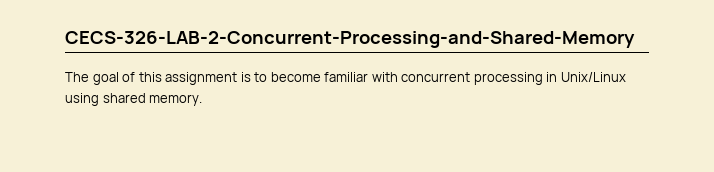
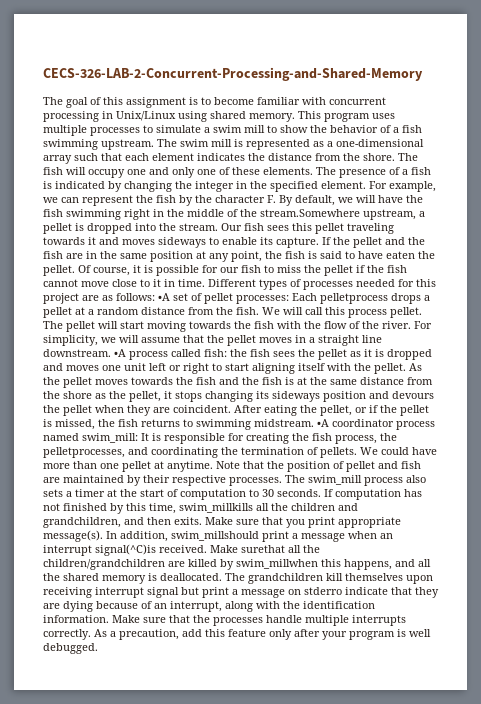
(203, 100) none -> [298,111,395,122] [43,125,422,136] [43,139,424,150] [43,153,418,164] [43,167,431,178] [43,181,436,192] [43,195,423,206] [43,209,425,220] [43,223,394,234] [43,237,425,248] [43,251,435,262] [43,265,407,276] [43,279,436,290] [43,293,430,304] [43,307,422,318] [43,321,432,332] [43,335,382,346] [43,349,432,360] [43,363,422,374] [43,377,433,388] [43,391,434,402] [43,405,429,416] [43,419,435,430] [43,433,397,444] [43,447,437,458] [43,461,421,472] [43,475,426,486] [43,489,422,500] [43,503,358,514] [43,517,401,528] [43,530,393,542] [43,544,320,556] [43,559,431,570] [43,573,433,584] [43,587,439,598] [43,601,375,612] [43,615,406,626] [43,629,431,640] [43,643,98,654] This program uses multiple processes to simulate a swim mill to show the behavior of a fish swimming upstream. The swim mill is represented as a one-dimensional array such that each element indicates the distance from the shore. The fish will occupy one and only one of these elements. The presence of a fish is indicated by changing the integer in the specified element. For example, we can represent the fish by the character F. By default, we will have the fish swimming right in the middle of the stream.Somewhere upstream, a pellet is dropped into the stream. Our fish sees this pellet traveling towards it and moves sideways to enable its capture. If the pellet and the fish are in the same position at any point, the fish is said to have eaten the pellet. Of course, it is possible for our fish to miss the pellet if the fish cannot move close to it in time. Different types of processes needed for this project are as follows: •A set of pellet processes: Each pelletprocess drops a pellet at a random distance from the fish. We will call this process pellet. The pellet will start moving towards the fish with the flow of the river. For simplicity, we will assume that the pellet moves in a straight line downstream. •A process called fish: the fish sees the pellet as it is dropped and moves one unit left or right to start aligning itself with the pellet. As the pellet moves towards the fish and the fish is at the same distance from the shore as the pellet, it stops changing its sideways position and devours the pellet when they are coincident. After eating the pellet, or if the pellet is missed, the fish returns to swimming midstream. •A coordinator process named swim_mill: It is responsible for creating the fish process, the pelletprocesses, and coordinating the termination of pellets. We could have more than one pellet at anytime. Note that the position of pellet and fish are maintained by their respective processes. The swim_mill process also sets a timer at the start of computation to 30 seconds. If computation has not finished by this time, swim_millkills all the children and grandchildren, and then exits. Make sure that you print appropriate message(s). In addition, swim_millshould print a message when an interrupt signal(^C)is received. Make surethat all the children/grandchildren are killed by swim_millwhen this happens, and all the shared memory is deallocated. The grandchildren kill themselves upon receiving interrupt signal but print a message on stderro indicate that they are dying because of an interrupt, along with the identification information. Make sure that the processes handle multiple interrupts correctly. As a precaution, add this feature only after your program is well debugged.

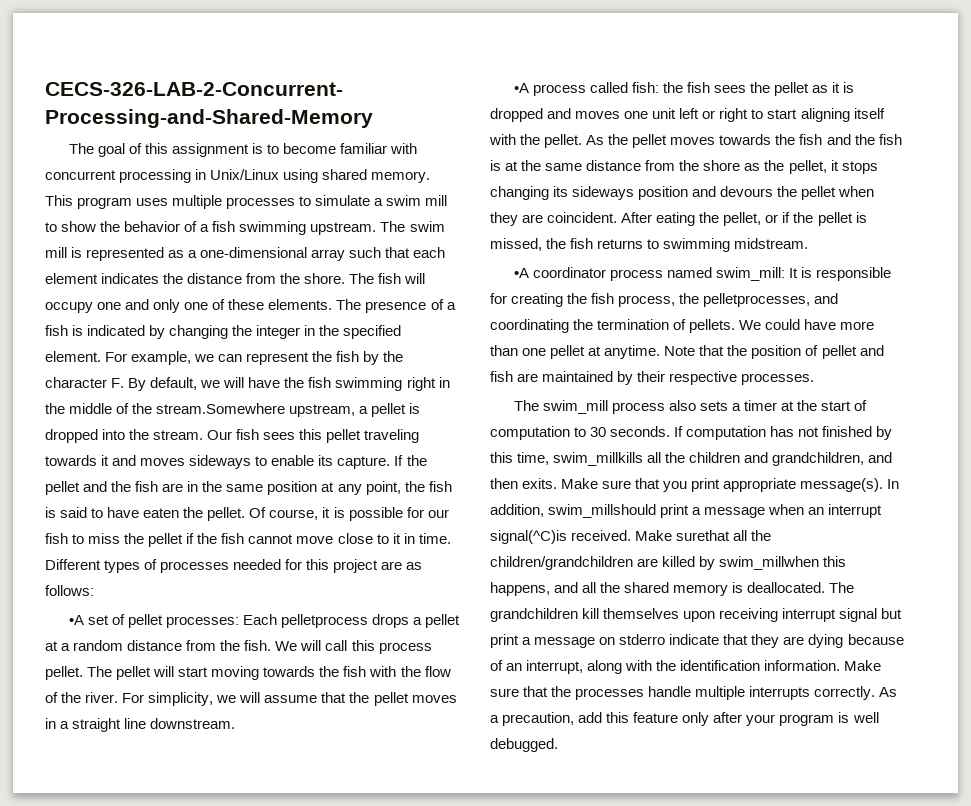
(155, 297) none -> (94, 590) //
(111, 353) none -> (236, 723) //
(314, 423) none -> (809, 243) //
(282, 481) none -> (815, 379) //

